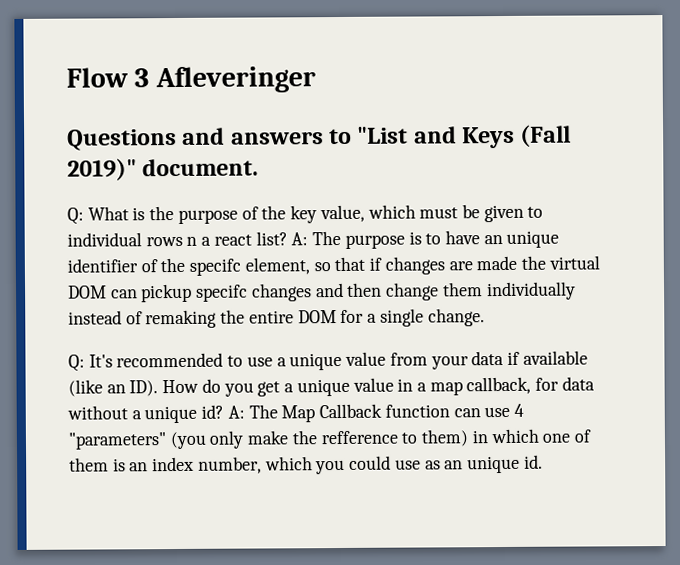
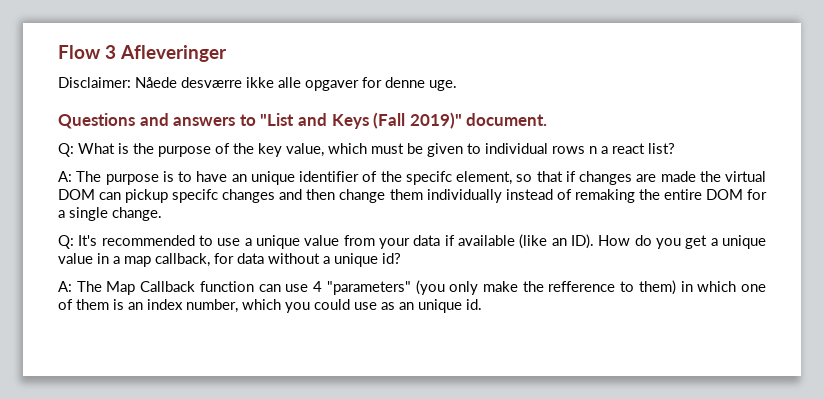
(316, 80) none -> [58,77,457,91] // Disclaimer: Nåede desværre ikke alle opgaver for denne uge.
(288, 238) none -> (675, 148) //
(225, 411) none -> (401, 258) //

